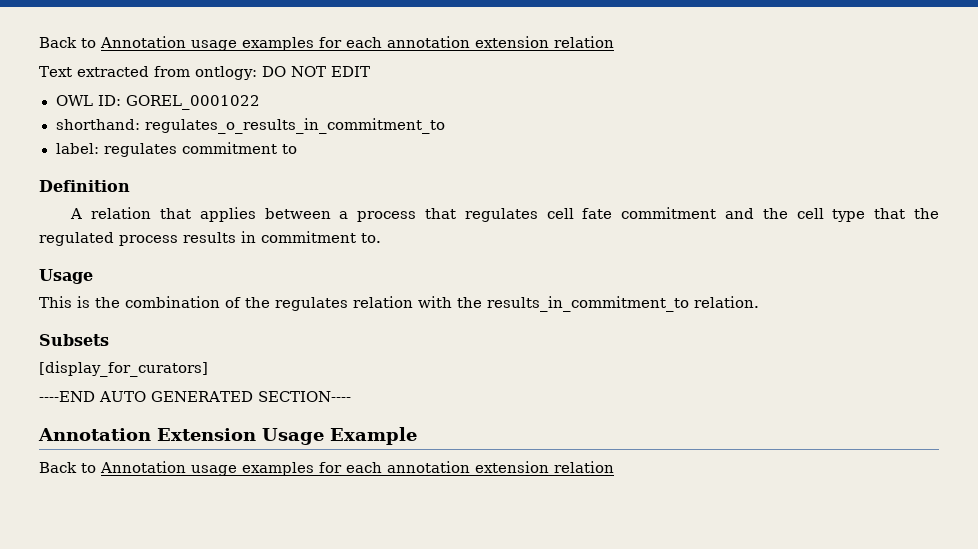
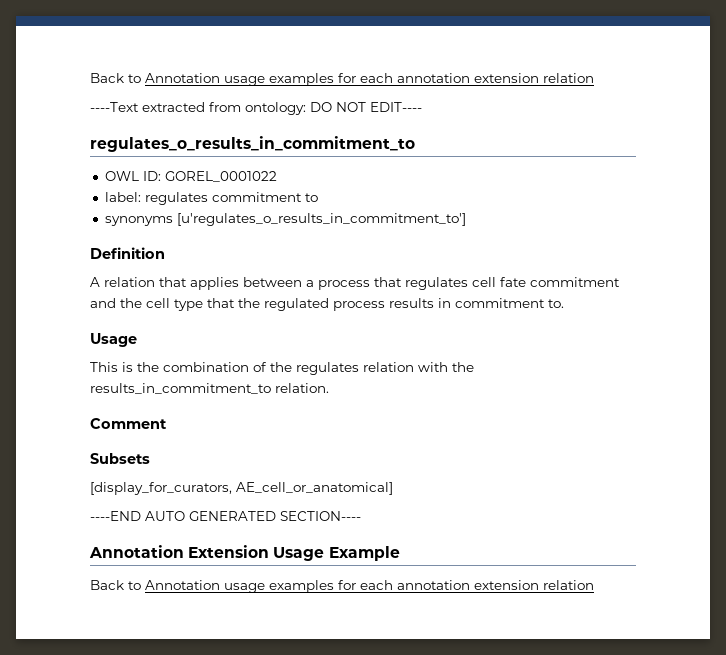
[39,66,72,77] Text -> [90,102,139,112] ----Text
[194,66,257,80] ontlogy: -> [245,102,306,115] ontology:
[330,66,370,77] EDIT -> [370,102,422,112] [90,136,415,152] EDIT---- // regulates_o_results_in_commitment_to
[55,118,445,134] // shorthand: regulates_o_results_in_commitment_to -> (277, 176) none
(297, 149) none -> [104,213,466,226] // synonyms [u'regulates_o_results_in_commitment_to']
(759, 302) none -> [90,418,167,429] // Comment
[39,361,208,377] [display_for_curators] -> [90,482,393,495] [display_for_curators, AE_cell_or_anatomical]

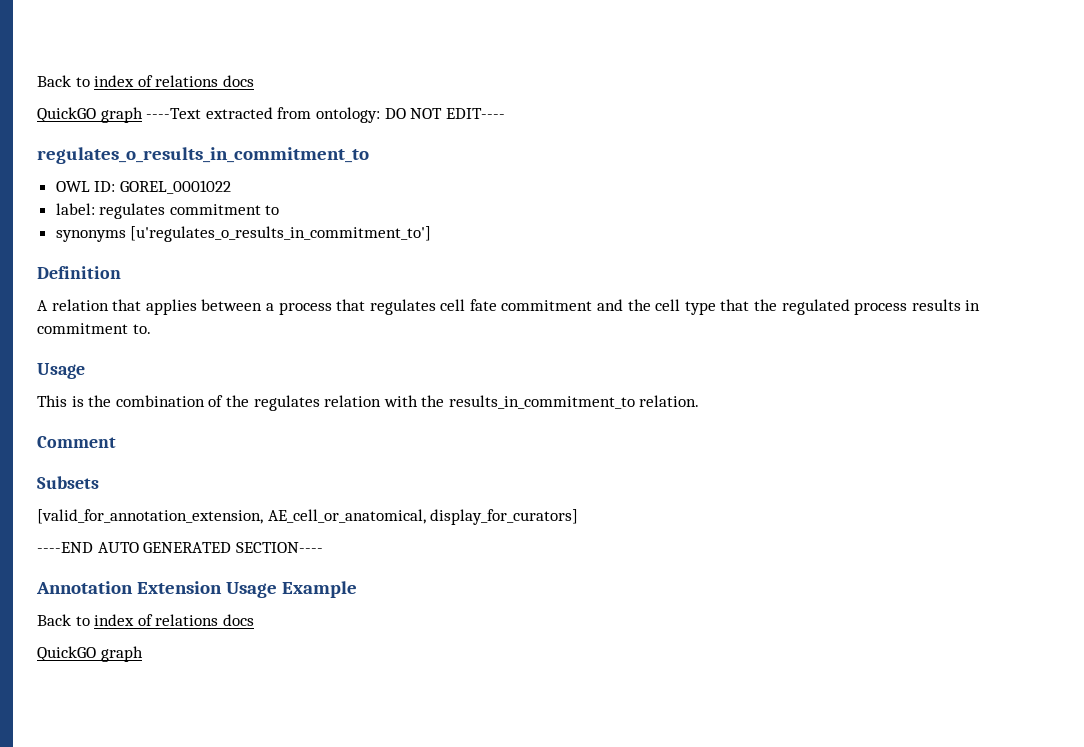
[90,73,594,86] Back to Annotation usage examples for each annotation extension relation // -> [37,75,254,87] [37,107,143,123] Back to index of relations docs // QuickGO graph
[90,482,393,495] [display_for_curators, AE_cell_or_anatomical] -> [37,509,579,525] [valid_for_annotation_extension, AE_cell_or_anatomical, display_for_curators]
[145,580,594,593] Annotation usage examples for each annotation extension relation -> [94,614,254,626] [37,646,143,662] index of relations docs // QuickGO graph

